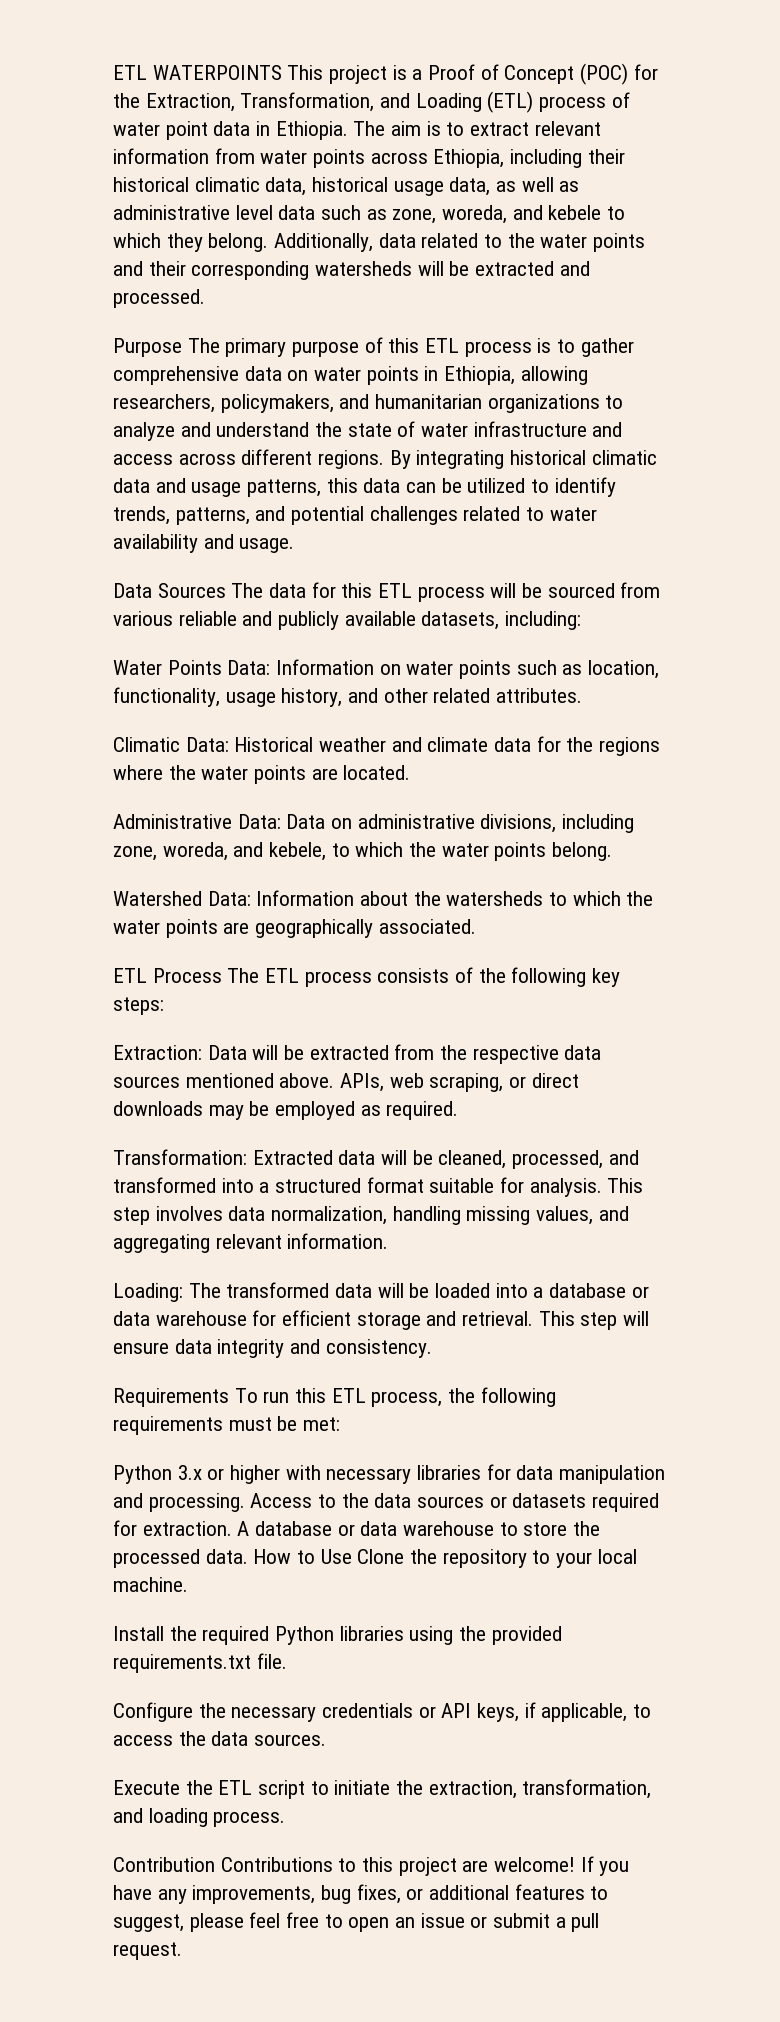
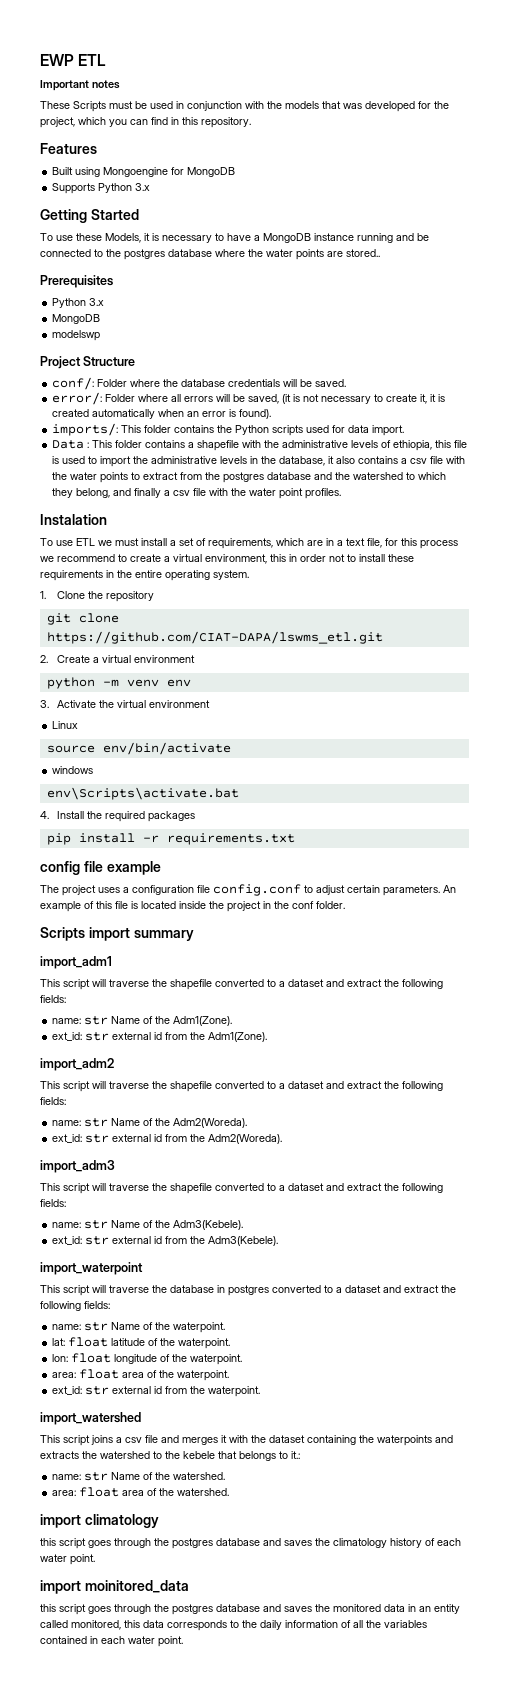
[113,63,658,85] [113,91,630,113] [113,121,601,140] [113,148,625,168] [113,177,580,196] [113,205,626,224] [113,233,646,252] [113,261,590,280] [113,289,205,308] [113,337,634,357] [113,366,588,385] [113,394,624,413] [113,421,623,441] [113,449,657,469] [113,477,616,497] [113,506,597,525] [113,534,295,553] [113,582,661,602] [113,611,582,630] [113,659,660,679] [113,687,583,707] [113,736,661,756] ETL WATERPOINTS This project is a Proof of Concept (POC) for the Extraction, Transformation, and Loading (ETL) process of water point data in Ethiopia. The aim is to extract relevant information from water points across Ethiopia, including their historical climatic data, historical usage data, as well as administrative level data such as zone, woreda, and kebele to which they belong. Additionally, data related to the water points and their corresponding watersheds will be extracted and processed. // Purpose The primary purpose of this ETL process is to gather comprehensive data on water points in Ethiopia, allowing researchers, policymakers, and humanitarian organizations to analyze and understand the state of water infrastructure and access across different regions. By integrating historical climatic data and usage patterns, this data can be utilized to identify trends, patterns, and potential challenges related to water availability and usage. // Data Sources The data for this ETL process will be sourced from various reliable and publicly available datasets, including: // Water Points Data: Information on water points such as location, functionality, usage history, and other related attributes. // Climatic Data: Historical weather and climate data for the regions -> [40,54,107,66] [40,80,120,91] [40,101,449,112] [40,117,251,128] [40,143,97,154] [52,167,236,177] [52,183,151,194] [40,209,139,223] [40,233,429,243] [40,249,212,260] EWP ETL // Important notes // These Scripts must be used in conjunction with the models that was developed for the project, which you can find in this repository. // Features // Built using Mongoengine for MongoDB // Supports Python 3.x // Getting Started // To use these Models, it is necessary to have a MongoDB instance running and be connected to the postgres database
[343,765,411,780] [113,814,635,833] [113,842,613,861] [113,890,654,906] [113,919,476,938] [113,967,621,987] [113,997,164,1015] [113,1044,602,1064] [113,1073,579,1092] [113,1101,459,1120] [113,1149,639,1169] [113,1177,644,1197] [113,1206,629,1225] [113,1233,389,1253] [113,1282,649,1302] [113,1310,650,1330] [113,1339,432,1358] [113,1387,556,1407] [113,1416,341,1435] [113,1464,666,1484] [113,1493,660,1512] [113,1520,601,1536] [113,1549,637,1568] [113,1577,188,1592] [113,1626,562,1645] [113,1653,287,1673] [113,1702,652,1722] [113,1731,327,1746] [113,1779,652,1799] [113,1808,286,1827] [113,1856,630,1876] [113,1884,609,1904] [113,1912,600,1932] [113,1942,182,1960] located. // Administrative Data: Data on administrative divisions, including zone, woreda, and kebele, to which the water points belong. // Watershed Data: Information about the watersheds to which the water points are geographically associated. // ETL Process The ETL process consists of the following key steps: // Extraction: Data will be extracted from the respective data sources mentioned above. APIs, web scraping, or direct downloads may be employed as required. // Transformation: Extracted data will be cleaned, processed, and transformed into a structured format suitable for analysis. This step involves data normalization, handling missing values, and aggregating relevant information. // Loading: The transformed data will be loaded into a database or data warehouse for efficient storage and retrieval. This step will ensure data integrity and consistency. // Requirements To run this ETL process, the following requirements must be met: // Python 3.x or higher with necessary libraries for data manipulation and processing. Access to the data sources or datasets required for extraction. A database or data warehouse to store the processed data. How to Use Clone the repository to your local machine. // Install the required Python libraries using the provided requirements.txt file. // Configure the necessary credentials or API keys, if applicable, to access the data sources. // Execute the ETL script to initiate the extraction, transformation, and loading process. // Contribution Contributions to this project are welcome! If you have any improvements, bug fixes, or additional features to suggest, please feel free to open an issue or submit a pull request. -> [346,249,380,257] [40,275,113,288] [52,298,105,308] [52,314,101,324] [52,330,101,341] [40,356,136,369] [52,377,347,390] [52,392,446,405] [52,409,272,419] [52,423,405,436] [52,440,468,451] [52,456,466,467] [52,472,447,483] [52,488,342,499] [40,514,107,525] [40,538,458,549] [40,554,414,564] [40,570,249,581] [40,591,154,602] [46,613,119,625] [46,631,383,644] [40,655,195,663] [46,677,191,689] [40,700,210,708] [52,721,79,729] [46,742,231,755] [52,766,94,774] [46,787,239,800] [40,811,195,822] [46,833,295,845] [40,861,161,875] [40,884,456,896] [40,901,345,912] [40,927,194,941] [40,956,112,969] [40,979,443,990] [40,995,66,1003] [52,1016,233,1026] [52,1032,268,1042] [40,1058,114,1071] [40,1081,443,1092] [40,1097,66,1105] [52,1118,248,1128] [52,1134,283,1144] [40,1160,115,1173] [40,1183,443,1194] [40,1199,66,1207] [52,1220,244,1230] [52,1236,279,1246] [40,1262,143,1275] [40,1285,456,1296] [40,1301,110,1311] [52,1322,226,1333] [52,1337,231,1349] [52,1353,243,1365] [52,1369,230,1381] [52,1386,261,1397] [40,1412,141,1425] [40,1435,453,1446] [40,1451,300,1461] [52,1472,226,1481] [52,1487,230,1497] [40,1514,159,1528] [40,1538,461,1549] [40,1554,95,1565] [40,1580,189,1594] [40,1604,460,1615] [40,1620,427,1631] [40,1636,183,1647] stored.. // Prerequisites // Python 3.x // MongoDB // modelswp // Project Structure // conf/: Folder where the database credentials will be saved. // error/: Folder where all errors will be saved, (it is not necessary to create it, it is created automatically when an error is found). // imports/: This folder contains the Python scripts used for data import. // Data : This folder contains a shapefile with the administrative levels of ethiopia, this file is used to import the administrative levels in the database, it also contains a csv file with the water points to extract from the postgres database and the watershed to which they belong, and finally a csv file with the water point profiles. // Instalation // To use ETL we must install a set of requirements, which are in a text file, for this process we recommend to create a virtual environment, this in order not to install these requirements in the entire operating system. // 1. Clone the repository // git clone https://github.com/CIAT-DAPA/lswms_etl.git // 2. Create a virtual environment // python -m venv env // 3. Activate the virtual environment // Linux // source env/bin/activate // windows // env\Scripts\activate.bat // 4. Install the required packages // pip install -r requirements.txt // config file example // The project uses a configuration file config.conf to adjust certain parameters. An example of this file is located inside the project in the conf folder. // Scripts import summary // import_adm1 // This script will traverse the shapefile converted to a dataset and extract the following fields: // name: str Name of the Adm1(Zone). // ext_id: str external id from the Adm1(Zone). // import_adm2 // This script will traverse the shapefile converted to a dataset and extract the following fields: // name: str Name of the Adm2(Woreda). // ext_id: str external id from the Adm2(Woreda). // import_adm3 // This script will traverse the shapefile converted to a dataset and extract the following fields: // name: str Name of the Adm3(Kebele). // ext_id: str external id from the Adm3(Kebele). // import_waterpoint // This script will traverse the database in postgres converted to a dataset and extract the following fields: // name: str Name of the waterpoint. // lat: float latitude of the waterpoint. // lon: float longitude of the waterpoint. // area: float area of the waterpoint. // ext_id: str external id from the waterpoint. // import_watershed // This script joins a csv file and merges it with the dataset containing the waterpoints and extracts the watershed to the kebele that belongs to it.: // name: str Name of the watershed. // area: float area of the watershed. // import climatology // this script goes through the postgres database and saves the climatology history of each water point. // import moinitored_data // this script goes through the postgres database and saves the monitored data in an entity called monitored, this data corresponds to the daily information of all the variables contained in each water point.

